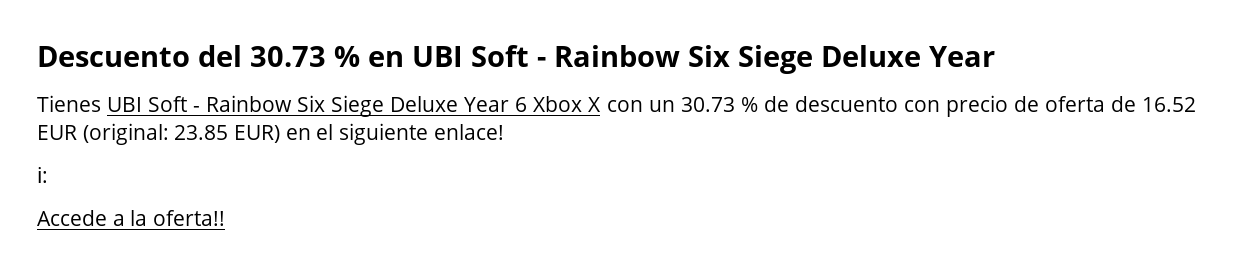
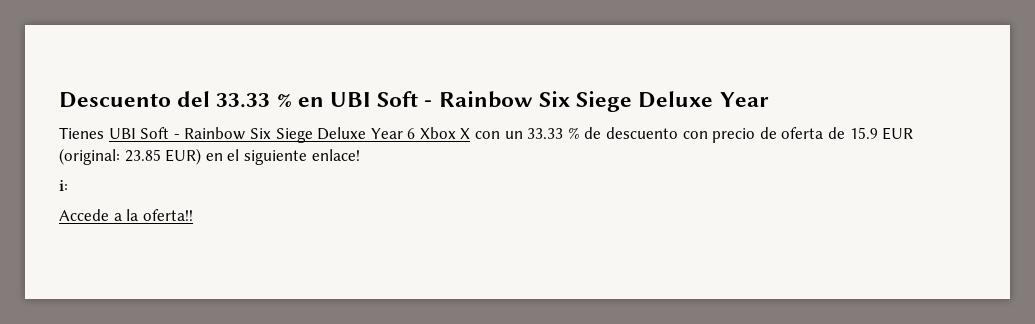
[250,46,326,67] 30.73 -> [216,93,271,108] 33.33
[680,97,735,112] 30.73 -> [527,128,564,139] 33.33
[1141,97,1196,112] 16.52 -> [849,127,878,139] 15.9

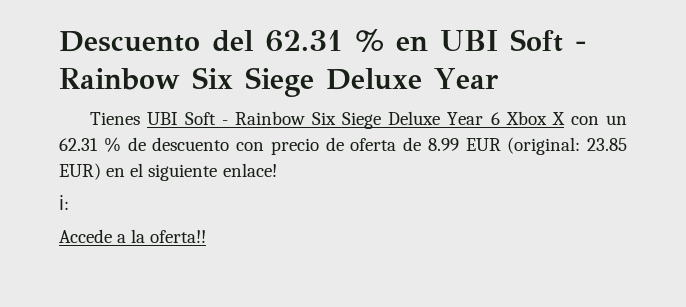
[216,93,271,108] 33.33 -> [265,30,343,52] 62.31
[527,128,564,139] 33.33 -> [59,138,98,151] 62.31
[849,127,878,139] 15.9 -> [427,138,459,151] 8.99

